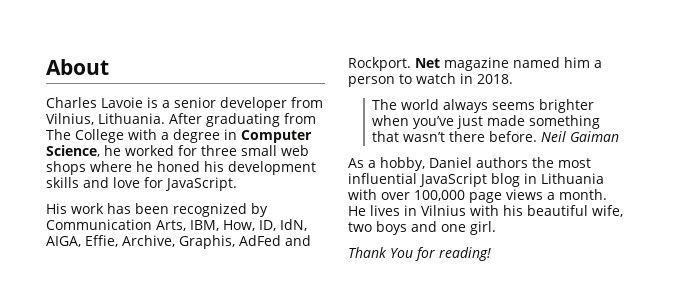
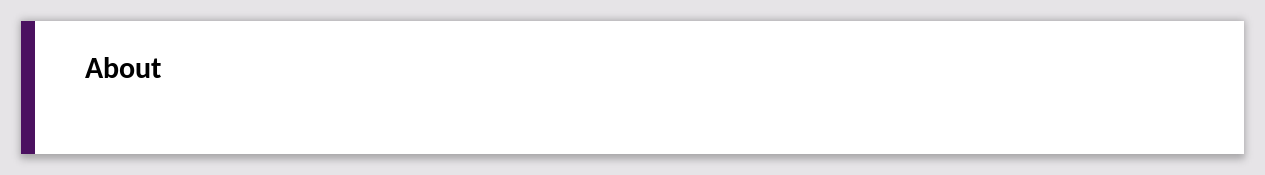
[46,97,323,111] [46,113,316,127] [46,129,312,143] [46,145,309,157] [46,161,316,175] [46,177,237,191] [46,203,268,217] [46,219,307,231] [46,235,311,249] [348,57,602,71] [348,73,513,87] [372,99,595,113] [372,115,601,129] [372,131,620,142] [348,157,591,171] [348,173,604,187] [348,189,607,203] [348,205,623,217] [348,221,496,235] [348,247,491,261] // Charles Lavoie is a senior developer from Vilnius, Lithuania. After graduating from The College with a degree in Computer Science, he worked for three small web shops where he honed his development skills and love for JavaScript. // His work has been recognized by Communication Arts, IBM, How, ID, IdN, AIGA, Effie, Archive, Graphis, AdFed and Rockport. Net magazine named him a person to watch in 2018. // The world always seems brighter when you’ve just made something that wasn’t there before. Neil Gaiman // As a hobby, Daniel authors the most influential JavaScript blog in Lithuania with over 100,000 page views a month. He lives in Vilnius with his beautiful wife, two boys and one girl. // Thank You for reading! -> (161, 67) none

